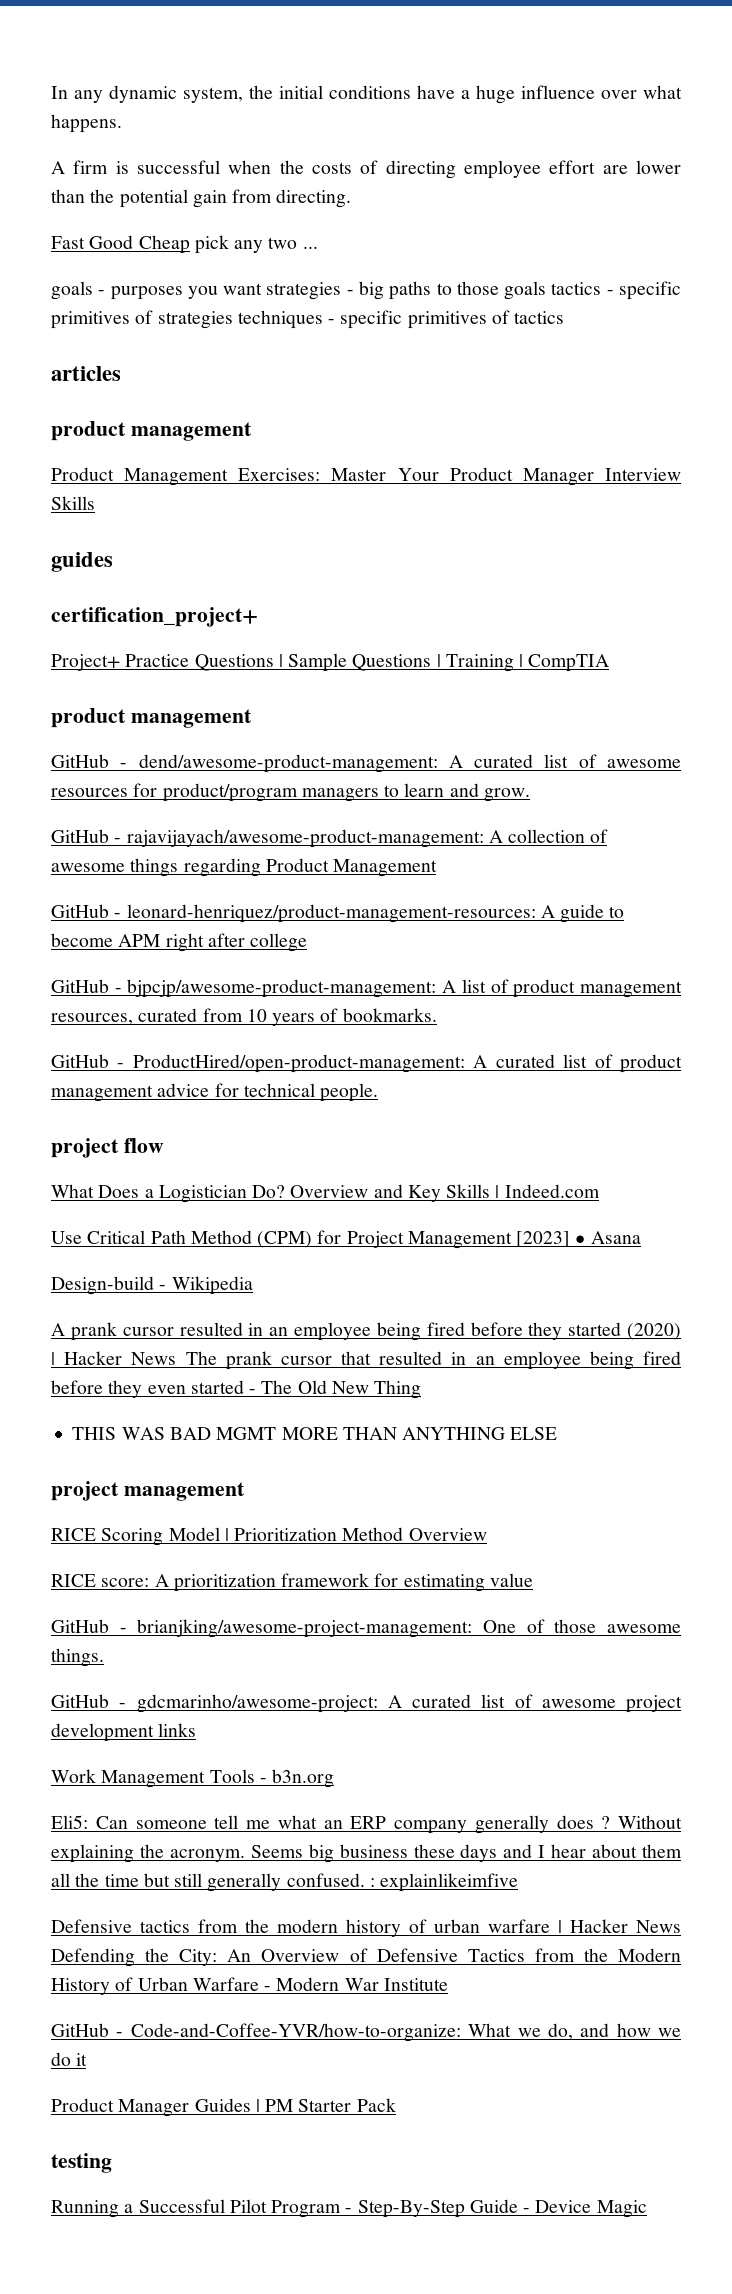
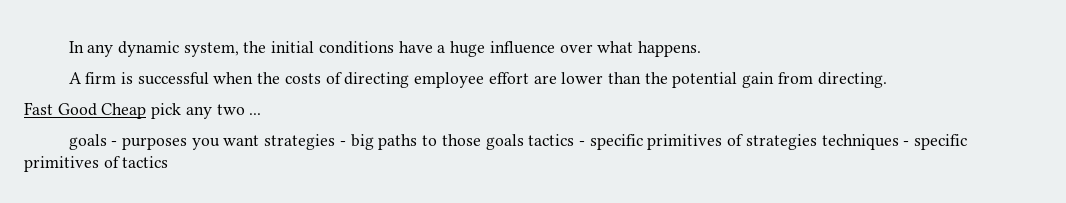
[51,366,121,381] [51,421,252,441] [51,467,681,486] [51,496,95,510] [51,552,113,572] [51,607,258,627] [51,653,610,672] [51,708,252,728] [51,754,681,773] [51,783,530,802] [51,829,609,848] [51,858,438,877] [51,904,625,923] [51,933,308,952] [51,979,682,998] [51,1008,437,1026] [51,1054,683,1073] [51,1083,379,1102] [51,1138,164,1158] [51,1184,600,1203] [51,1230,641,1249] [51,1276,253,1295] [51,1322,681,1341] [51,1351,681,1370] [51,1380,422,1399] [72,1427,558,1440] [51,1481,245,1501] [51,1527,487,1546] [51,1573,533,1592] [51,1619,681,1638] [51,1648,104,1667] [51,1694,682,1713] [51,1723,197,1742] [51,1769,335,1788] [51,1815,682,1834] [51,1844,682,1863] [51,1873,519,1892] [51,1919,681,1937] [51,1948,682,1967] [51,1977,448,1995] [51,2023,681,2042] [51,2052,88,2066] [51,2098,396,2117] [51,2153,112,2173] [51,2199,647,2218] // articles // product management // Product Management Exercises: Master Your Product Manager Interview Skills // guides // certification_project+ // Project+ Practice Questions | Sample Questions | Training | CompTIA // product management // GitHub - dend/awesome-product-management: A curated list of awesome resources for product/program managers to learn and grow. // GitHub - rajavijayach/awesome-product-management: A collection of awesome things regarding Product Management // GitHub - leonard-henriquez/product-management-resources: A guide to become APM right after college // GitHub - bjpcjp/awesome-product-management: A list of product management resources, curated from 10 years of bookmarks. // GitHub - ProductHired/open-product-management: A curated list of product management advice for technical people. // project flow // What Does a Logistician Do? Overview and Key Skills | Indeed.com // Use Critical Path Method (CPM) for Project Management [2023] • Asana // Design-build - Wikipedia // A prank cursor resulted in an employee being fired before they started (2020) | Hacker News The prank cursor that resulted in an employee being fired before they even started - The Old New Thing // THIS WAS BAD MGMT MORE THAN ANYTHING ELSE // project management // RICE Scoring Model | Prioritization Method Overview // RICE score: A prioritization framework for estimating value // GitHub - brianjking/awesome-project-management: One of those awesome things. // GitHub - gdcmarinho/awesome-project: A curated list of awesome project development links // Work Management Tools - b3n.org // Eli5: Can someone tell me what an ERP company generally does ? Without explaining the acronym. Seems big business these days and I hear about them all the time but still generally confused. : explainlikeimfive // Defensive tactics from the modern history of urban warfare | Hacker News Defending the City: An Overview of Defensive Tactics from the Modern History of Urban Warfare - Modern War Institute // GitHub - Code-and-Coffee-YVR/how-to-organize: What we do, and how we do it // Product Manager Guides | PM Starter Pack // testing // Running a Successful Pilot Program - Step-By-Step Guide - Device Magic -> (169, 162) none

